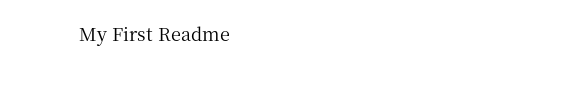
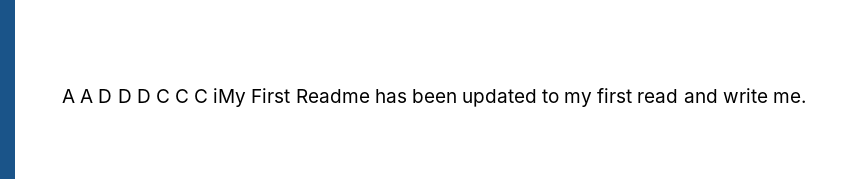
[79,26,230,46] My First Readme -> [62,88,806,107] A A D D D C C C iMy First Readme has been updated to my first read and write me.

